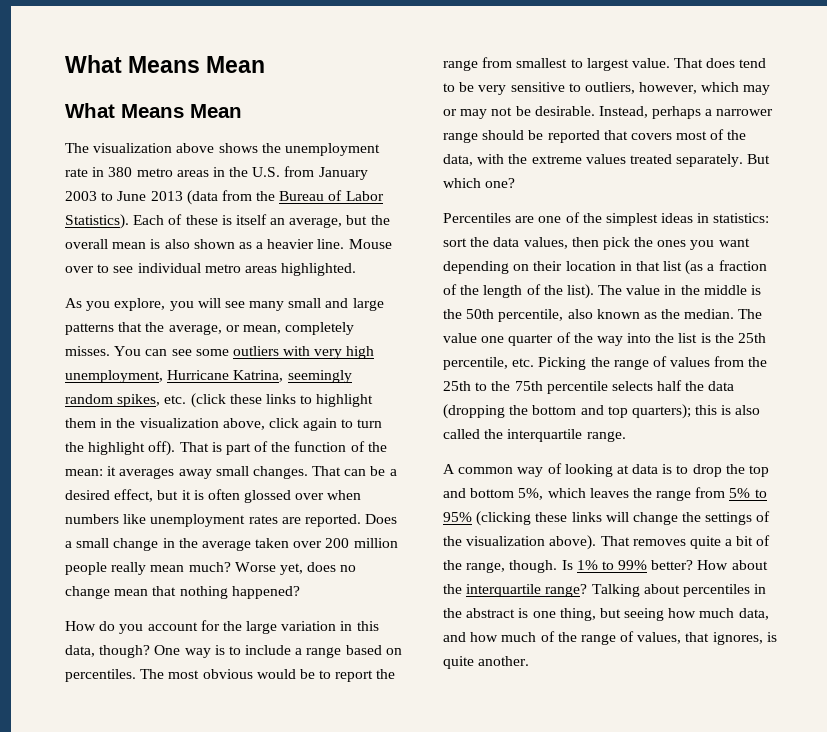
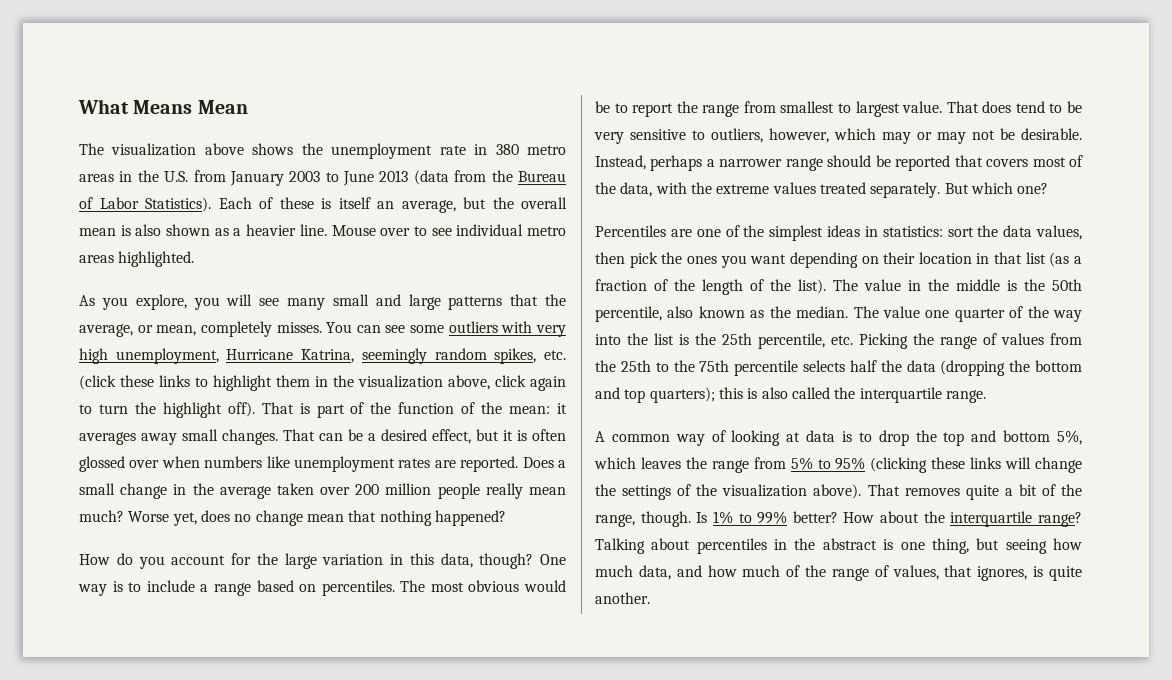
[65,55,266,73] [65,103,242,118] What Means Mean // What Means Mean -> [78,99,248,114] What Means Mean

